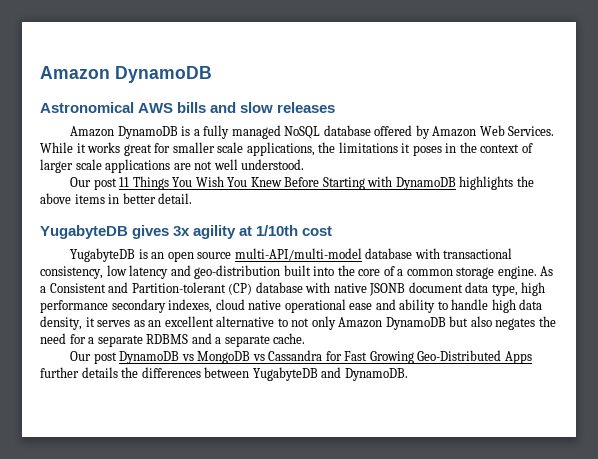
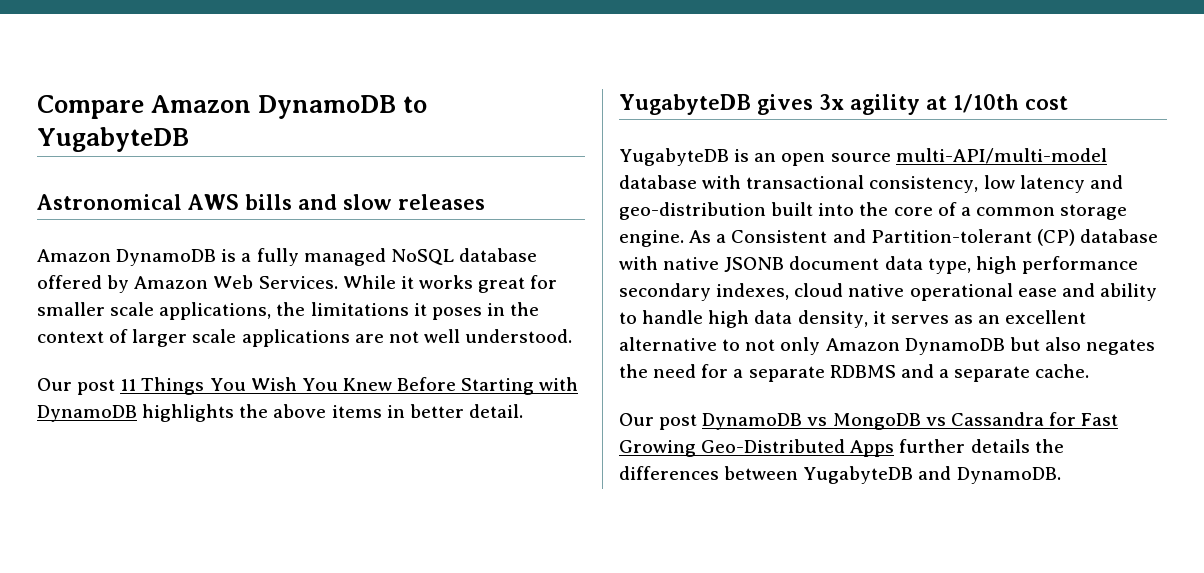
[40,66,212,83] Amazon DynamoDB -> [37,95,428,119] [37,127,189,152] Compare Amazon DynamoDB to YugabyteDB

